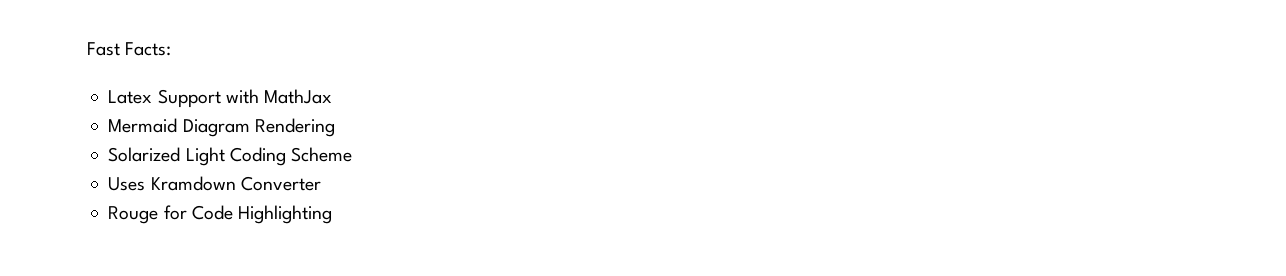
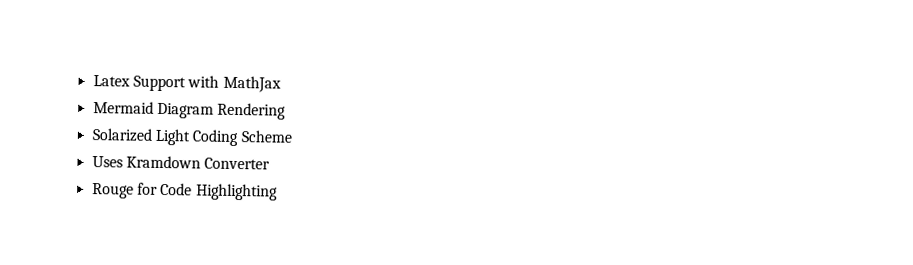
[87,42,172,56] Fast Facts: // -> (92, 81) none

